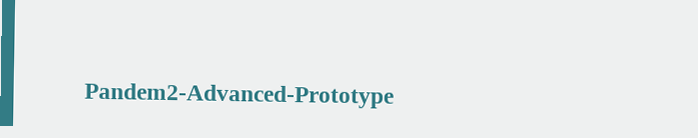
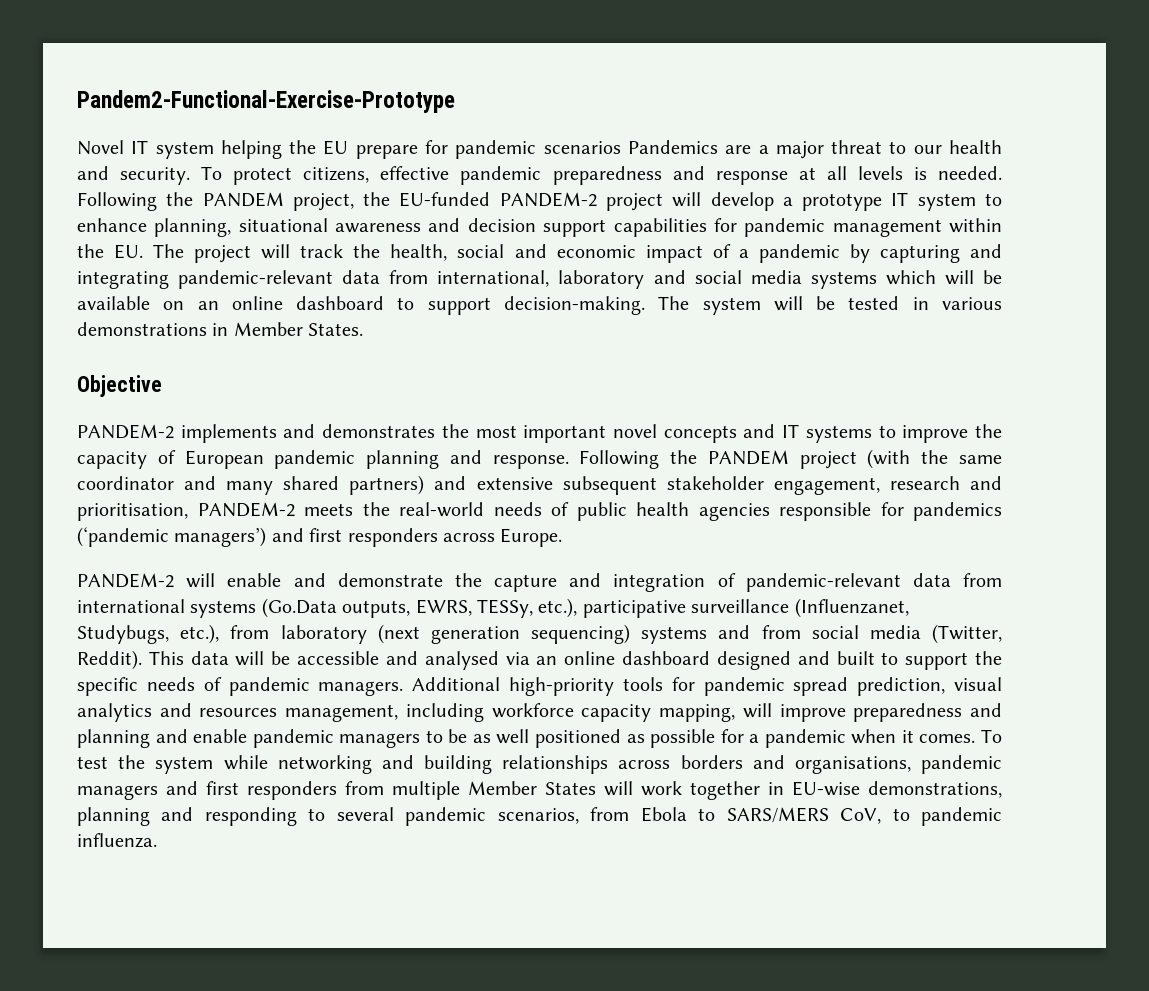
[84,82,394,109] Pandem2-Advanced-Prototype -> [77,90,455,113] [77,140,1002,159] [77,166,1002,185] [77,192,1003,211] [77,218,1003,237] [77,244,1002,263] [77,270,1003,289] [77,296,1003,315] [77,322,364,336] [77,375,162,397] [77,424,1002,443] [77,449,1002,469] [77,475,1003,495] [77,502,1002,521] [77,527,563,547] [77,573,1002,592] [77,598,909,618] [77,624,1002,644] [77,650,1003,670] [77,677,1003,696] [77,703,1003,722] [77,729,1002,748] [77,755,1002,774] [77,781,1002,800] [77,807,1002,826] [77,833,157,848] Pandem2-Functional-Exercise-Prototype // Novel IT system helping the EU prepare for pandemic scenarios Pandemics are a major threat to our health and security. To protect citizens, effective pandemic preparedness and response at all levels is needed. Following the PANDEM project, the EU-funded PANDEM-2 project will develop a prototype IT system to enhance planning, situational awareness and decision support capabilities for pandemic management within the EU. The project will track the health, social and economic impact of a pandemic by capturing and integrating pandemic-relevant data from international, laboratory and social media systems which will be available on an online dashboard to support decision-making. The system will be tested in various demonstrations in Member States. // Objective // PANDEM-2 implements and demonstrates the most important novel concepts and IT systems to improve the capacity of European pandemic planning and response. Following the PANDEM project (with the same coordinator and many shared partners) and extensive subsequent stakeholder engagement, research and prioritisation, PANDEM-2 meets the real-world needs of public health agencies responsible for pandemics (‘pandemic managers’) and first responders across Europe. // PANDEM-2 will enable and demonstrate the capture and integration of pandemic-relevant data from international systems (Go.Data outputs, EWRS, TESSy, etc.), participative surveillance (Influenzanet, Studybugs, etc.), from laboratory (next generation sequencing) systems and from social media (Twitter, Reddit). This data will be accessible and analysed via an online dashboard designed and built to support the specific needs of pandemic managers. Additional high-priority tools for pandemic spread prediction, visual analytics and resources management, including workforce capacity mapping, will improve preparedness and planning and enable pandemic managers to be as well positioned as possible for a pandemic when it comes. To test the system while networking and building relationships across borders and organisations, pandemic managers and first responders from multiple Member States will work together in EU-wise demonstrations, planning and responding to several pandemic scenarios, from Ebola to SARS/MERS CoV, to pandemic influenza.

